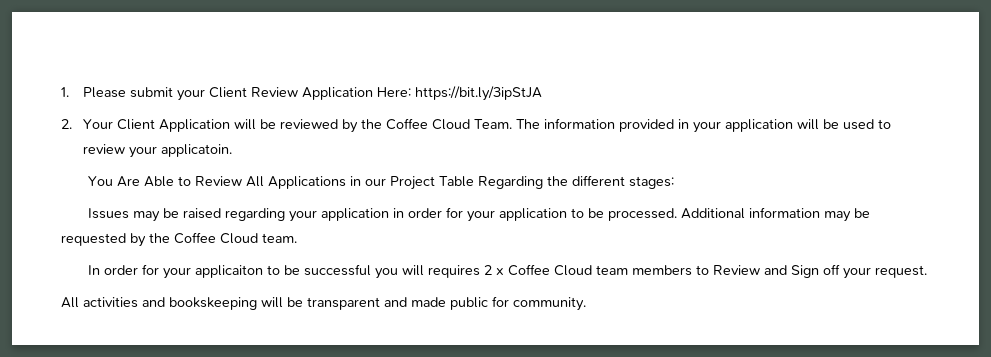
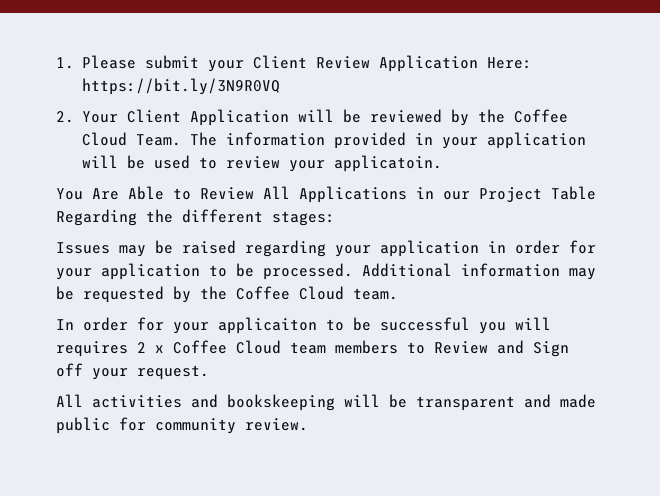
[414,86,542,101] https://bit.ly/3ipStJA -> [81,78,280,95] https://bit.ly/3N9R0VQ
[513,297,586,311] community. -> [155,418,308,434] community review.

